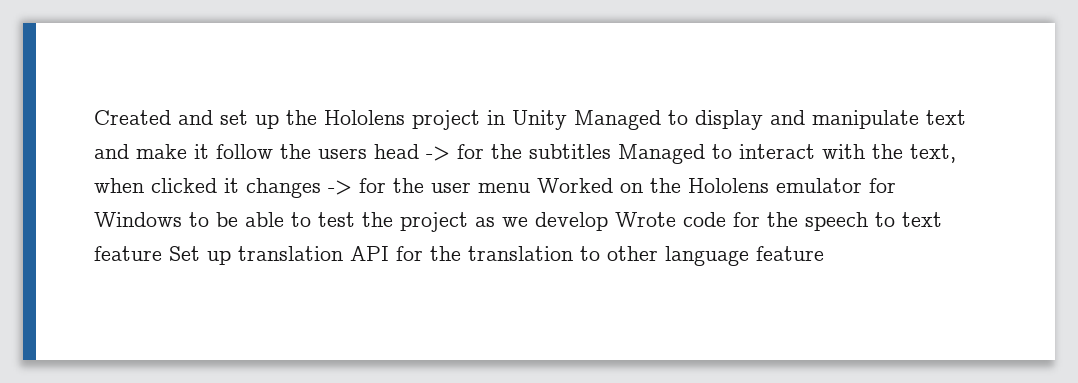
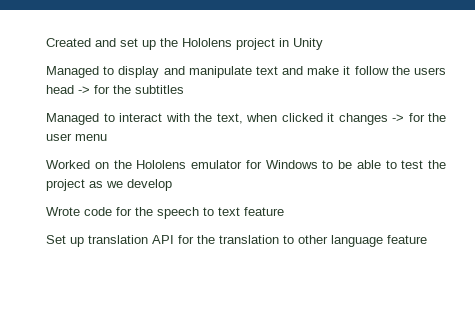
(567, 120) none -> (323, 44) //
(611, 151) none -> (184, 89) //
(530, 188) none -> (107, 137) //
(608, 221) none -> (172, 185) //
(162, 253) none -> (284, 211) //

